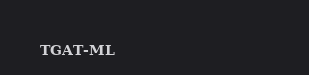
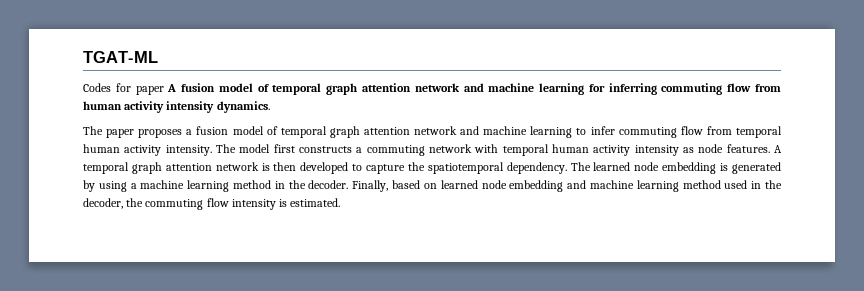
(115, 50) none -> [83,83,782,95] [83,101,270,113] [83,126,782,138] [83,144,783,156] [83,162,781,174] [83,180,782,192] [83,198,341,210] // Codes for paper A fusion model of temporal graph attention network and machine learning for inferring commuting flow from human activity intensity dynamics. // The paper proposes a fusion model of temporal graph attention network and machine learning to infer commuting flow from temporal human activity intensity. The model first constructs a commuting network with temporal human activity intensity as node features. A temporal graph attention network is then developed to capture the spatiotemporal dependency. The learned node embedding is generated by using a machine learning method in the decoder. Finally, based on learned node embedding and machine learning method used in the decoder, the commuting flow intensity is estimated.

